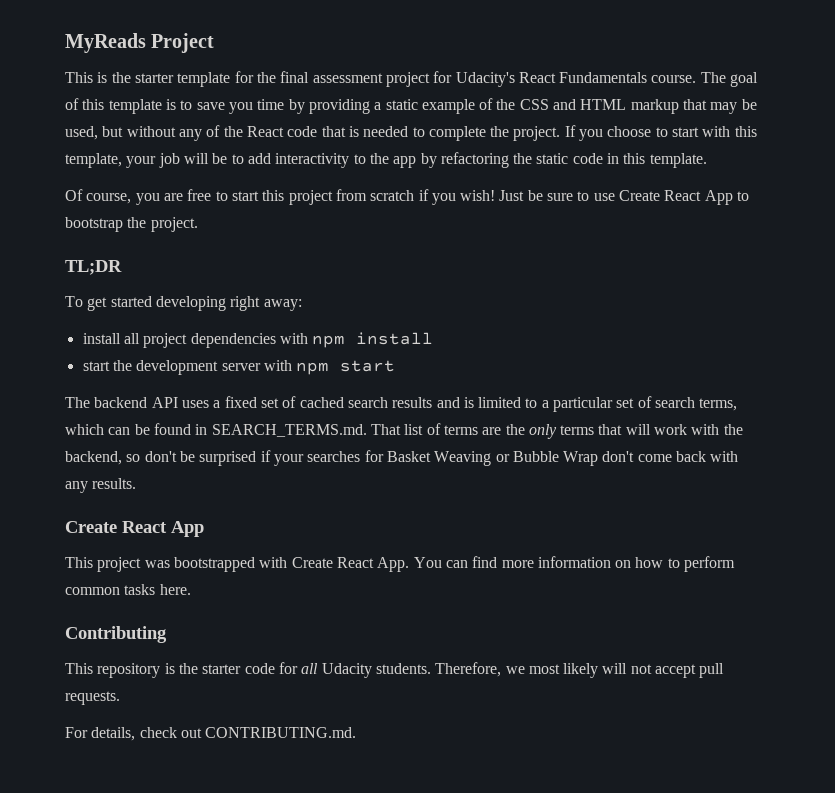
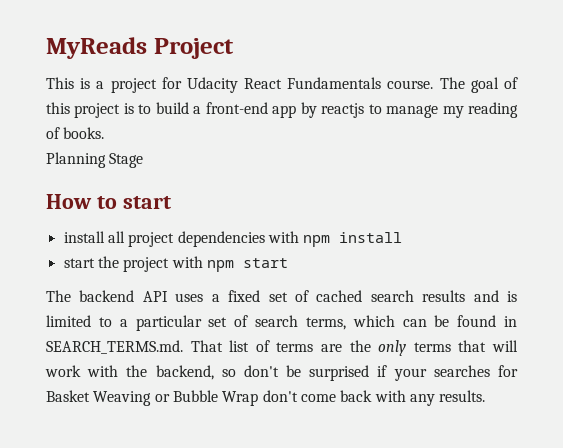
[111,71,383,87] the starter template for the final assessment -> [96,81,105,89] a
[455,72,515,87] Udacity's -> [186,77,238,93] Udacity
[108,99,162,114] template -> [74,103,121,118] project
[196,98,757,114] [65,125,757,141] [65,152,707,168] [65,189,750,205] [65,217,198,232] [65,260,122,275] [65,296,302,311] save you time by providing a static example of the CSS and HTML markup that may be used, but without any of the React code that is needed to complete the project. If you choose to start with this template, your job will be to add interactivity to the app by refactoring the static code in this template. // Of course, you are free to start this project from scratch if you wish! Just be sure to use Create React App to bootstrap the project. // TL;DR // To get started developing right away: -> [155,102,518,118] [46,127,105,139] [46,152,144,168] [46,194,171,209] build a front-end app by reactjs to manage my reading of books. // Planning Stage // How to start
[136,360,261,375] development server -> [123,257,170,272] project
[65,521,204,537] [65,556,736,572] [65,584,191,595] [65,626,167,643] [65,662,725,678] [65,691,120,705] [65,727,357,741] // Create React App // This project was bootstrapped with Create React App. You can find more information on how to perform common tasks here. // Contributing // This repository is the starter code for all Udacity students. Therefore, we most likely will not accept pull requests. // For details, check out CONTRIBUTING.md. -> (486, 396) none

